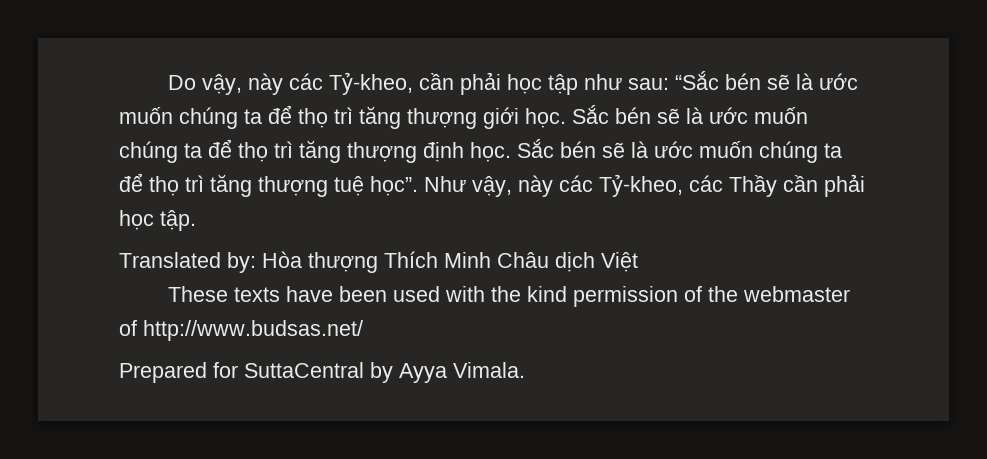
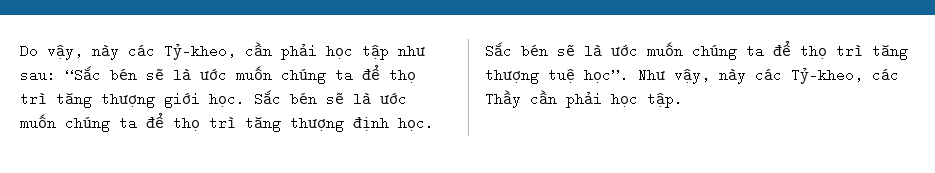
[119,251,638,273] [168,286,851,307] [119,320,363,341] [119,362,525,383] // Translated by: Hòa thượng Thích Minh Châu dịch Việt // These texts have been used with the kind permission of the webmaster of http://www.budsas.net/ // Prepared for SuttaCentral by Ayya Vimala. -> (683, 100) none

